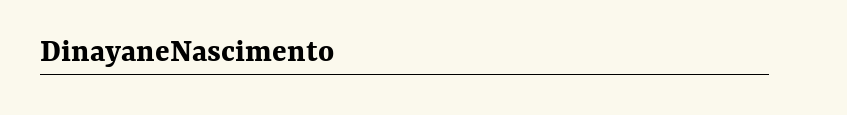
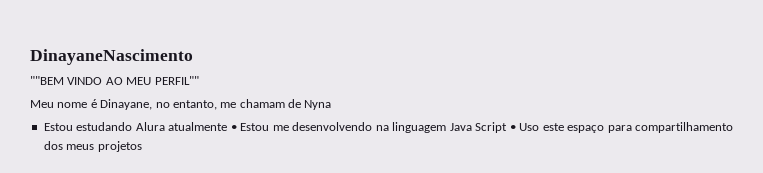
(334, 53) none -> [30,76,199,85] [30,99,332,110] [43,122,734,133] [43,141,142,152] // ""BEM VINDO AO MEU PERFIL"" // Meu nome é Dinayane, no entanto, me chamam de Nyna // Estou estudando Alura atualmente • Estou me desenvolvendo na linguagem Java Script • Uso este espaço para compartilhamento dos meus projetos

